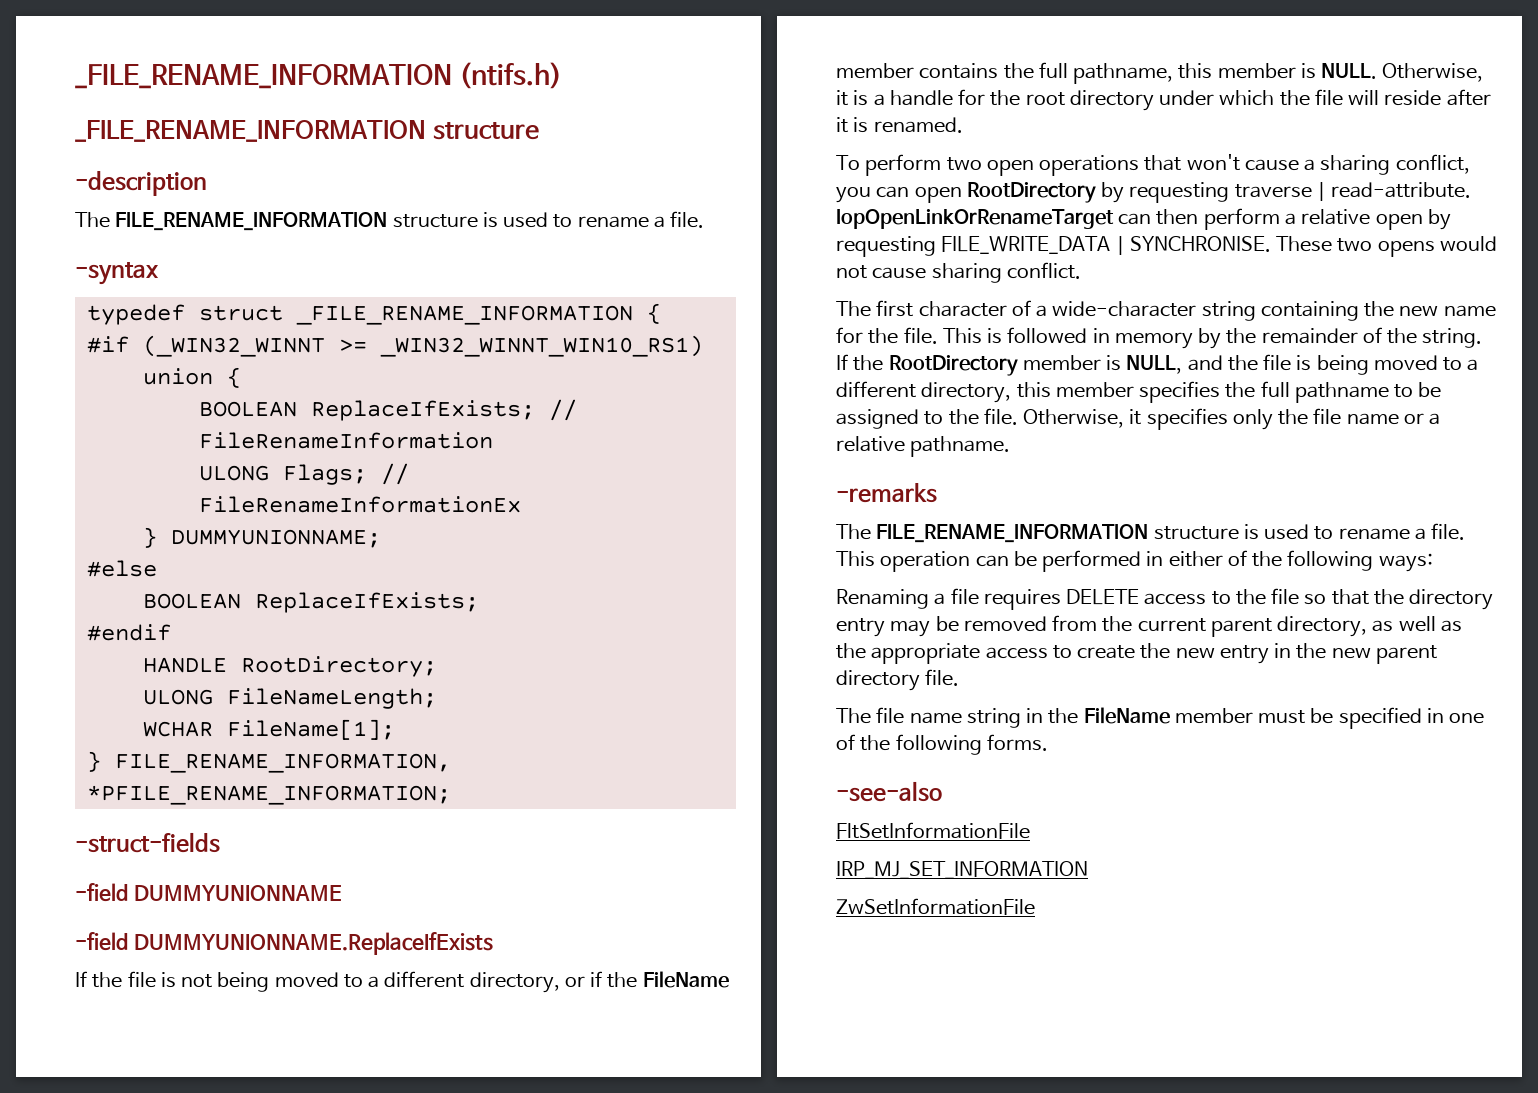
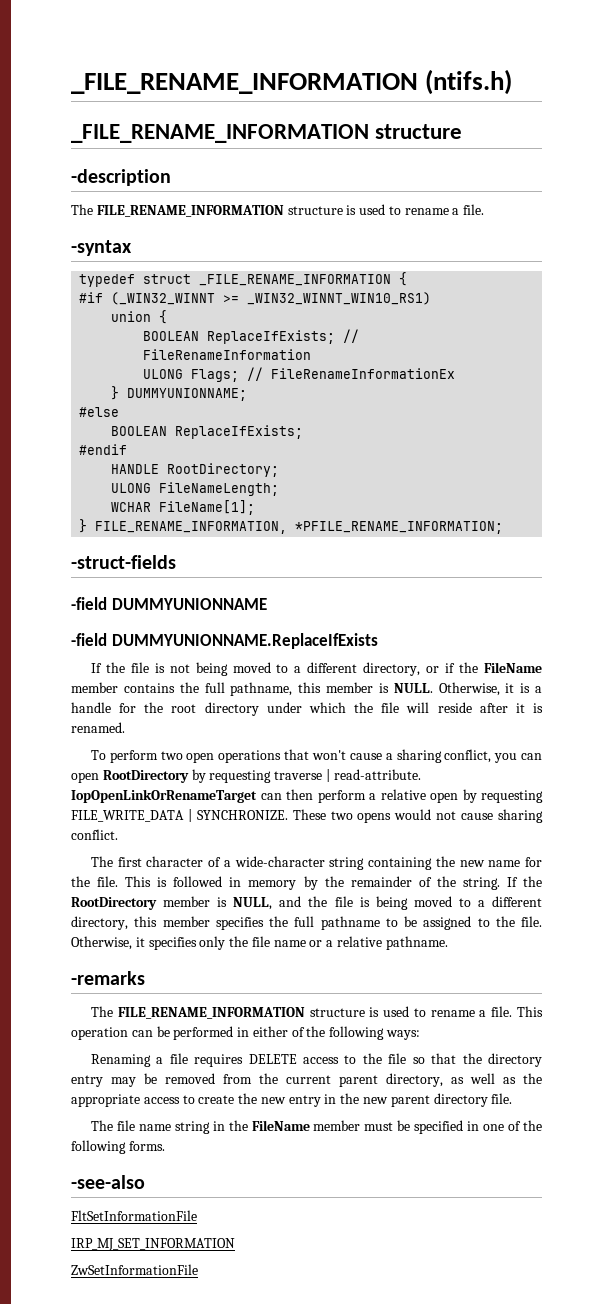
[1129,236,1271,252] SYNCHRONISE. -> [196,810,288,820] SYNCHRONIZE.

